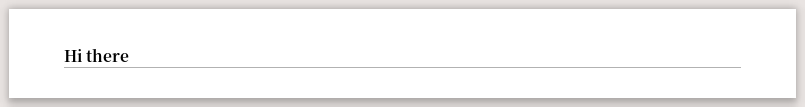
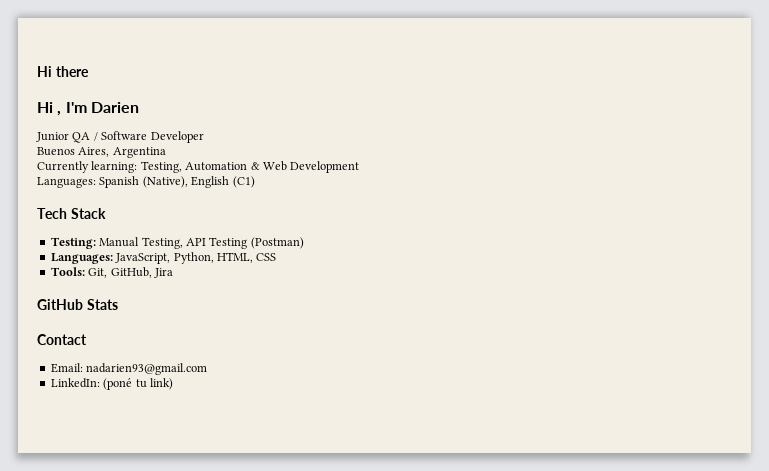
(130, 55) none -> [37,102,139,116] [36,131,204,143] [37,147,166,158] [37,161,360,173] [37,176,255,188] [37,208,106,219] [50,237,304,249] [50,252,277,264] [50,267,173,278] [37,299,118,310] [37,334,87,345] [50,363,208,375] [50,378,173,390] // Hi , I'm Darien // Junior QA / Software Developer // Buenos Aires, Argentina // Currently learning: Testing, Automation & Web Development // Languages: Spanish (Native), English (C1) // Tech Stack // Testing: Manual Testing, API Testing (Postman) // Languages: JavaScript, Python, HTML, CSS // Tools: Git, GitHub, Jira // GitHub Stats // Contact // Email: nadarien93@gmail.com // LinkedIn: (poné tu link)

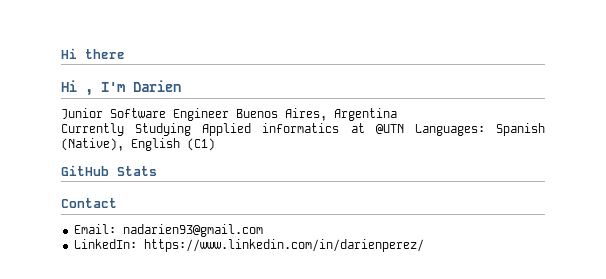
[72,131,204,143] QA / Software Developer // -> [110,108,229,121] Software Engineer
[91,161,360,173] learning: Testing, Automation & Web Development // -> [135,123,404,136] Studying Applied informatics at @UTN
[37,208,106,219] [50,237,304,249] [50,252,277,264] [50,267,173,278] // Tech Stack // Testing: Manual Testing, API Testing (Postman) // Languages: JavaScript, Python, HTML, CSS // Tools: Git, GitHub, Jira -> (215, 144) none
[103,378,173,390] (poné tu link) -> [143,239,424,252] https://www.linkedin.com/in/darienperez/

